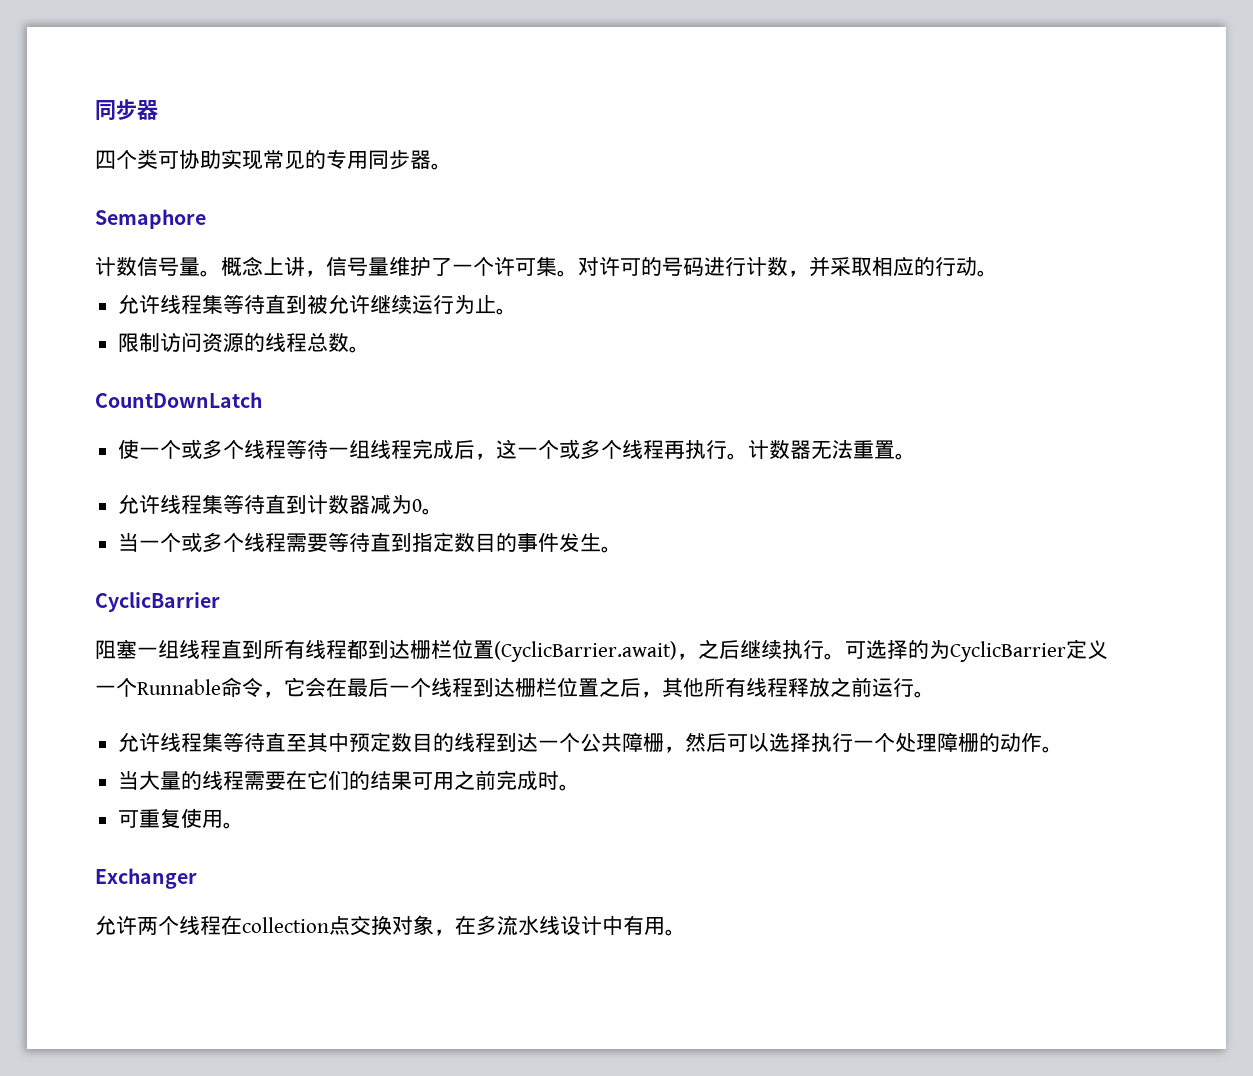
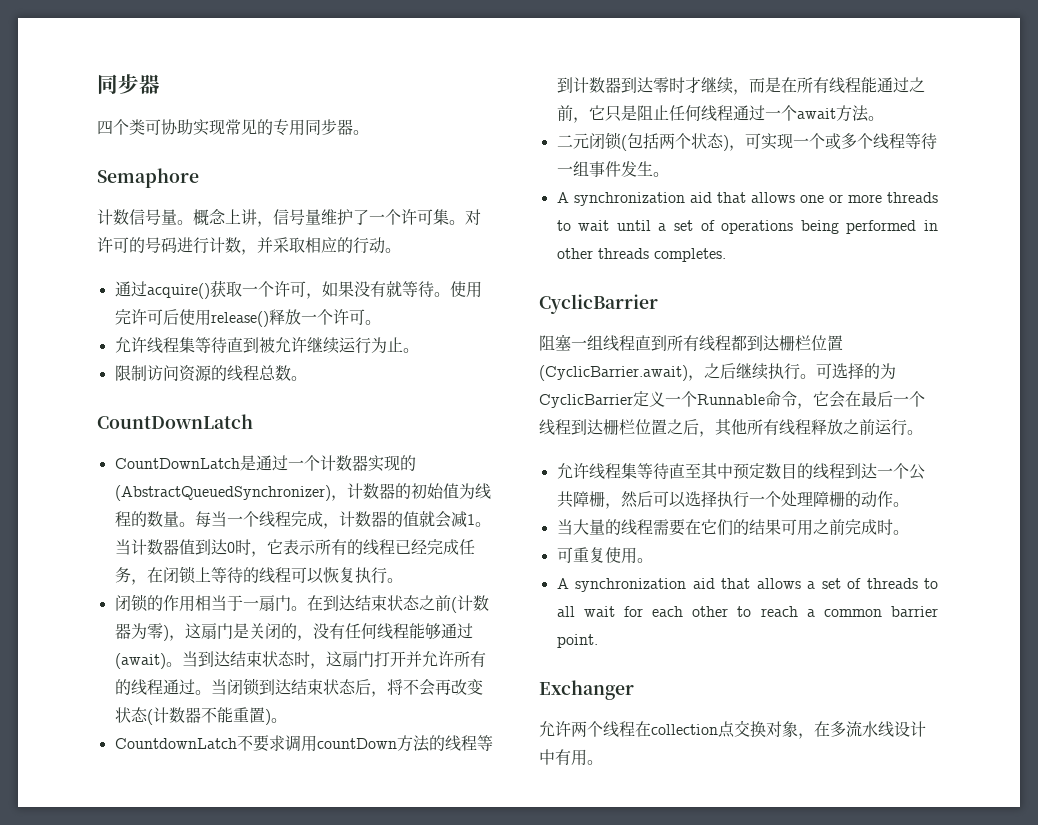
(998, 273) none -> [114,280,482,299] [114,309,381,327] // 通过acquire()获取一个许可，如果没有就等待。使用完许可后使用release()释放一个许可。
[118,439,140,459] 使 -> [114,455,416,472] [114,483,491,501] [114,511,491,529] [114,539,475,557] [114,566,403,585] [114,594,489,613] [114,623,473,641] [114,651,486,669] [114,678,483,697] [114,707,287,725] [114,735,493,752] [556,77,925,95] [556,105,884,123] [556,132,793,151] CountDownLatch是通过一个计数器实现的(AbstractQueuedSynchronizer)，计数器的初始值为线程的数量。每当一个线程完成，计数器的值就会减1。当计数器值到达0时，它表示所有的线程已经完成任务，在闭锁上等待的线程可以恢复执行。 // 闭锁的作用相当于一扇门。在到达结束状态之前(计数器为零)，这扇门是关闭的，没有任何线程能够通过(await)。当到达结束状态时，这扇门打开并允许所有的线程通过。当闭锁到达结束状态后，将不会再改变状态(计数器不能重置)。 // CountdownLatch不要求调用countDown方法的线程等到计数器到达零时才继续，而是在所有线程能通过之前，它只是阻止任何线程通过一个await方法。 // 二元闭锁(包括两个状态)，可实现
[370,439,917,460] [118,494,444,515] [118,532,623,553] 线程完成后，这一个或多个线程再执行。计数器无法重置。 // 允许线程集等待直到计数器减为0。 // 当一个或多个线程需要等待直到指定数目的事件发生。 -> [588,161,669,177] [556,192,938,206] [556,220,938,234] [556,248,726,262] 事件发生。 // A synchronization aid that allows one or more threads to wait until a set of operations being performed in other threads completes.
(245, 825) none -> [556,578,938,592] [556,606,938,617] [556,634,598,648] // A synchronization aid that allows a set of threads to all wait for each other to reach a common barrier point.

